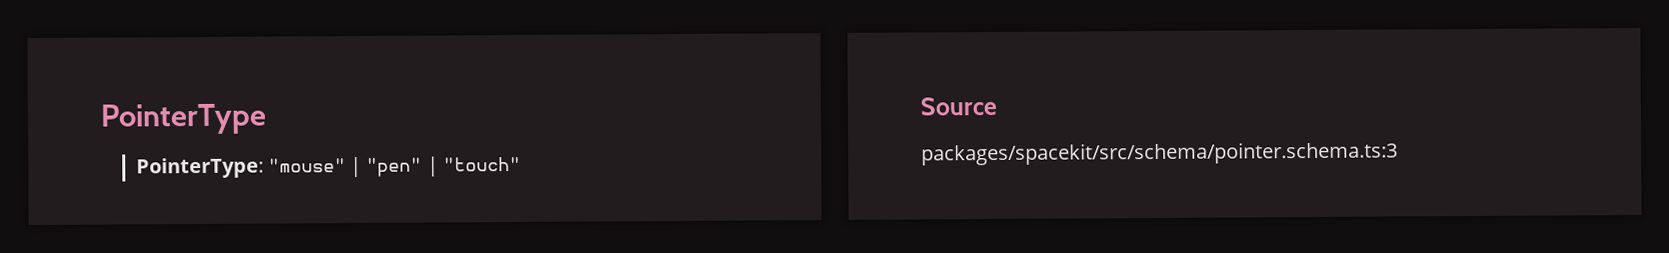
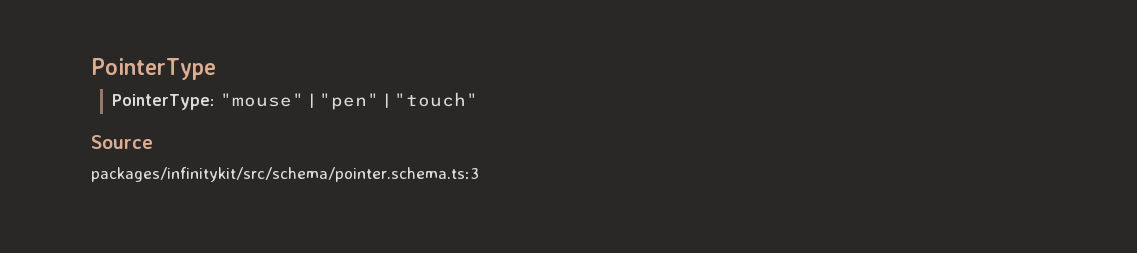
[921,141,1398,166] packages/spacekit/src/schema/pointer.schema.ts:3 -> [91,167,479,182] packages/infinitykit/src/schema/pointer.schema.ts:3

